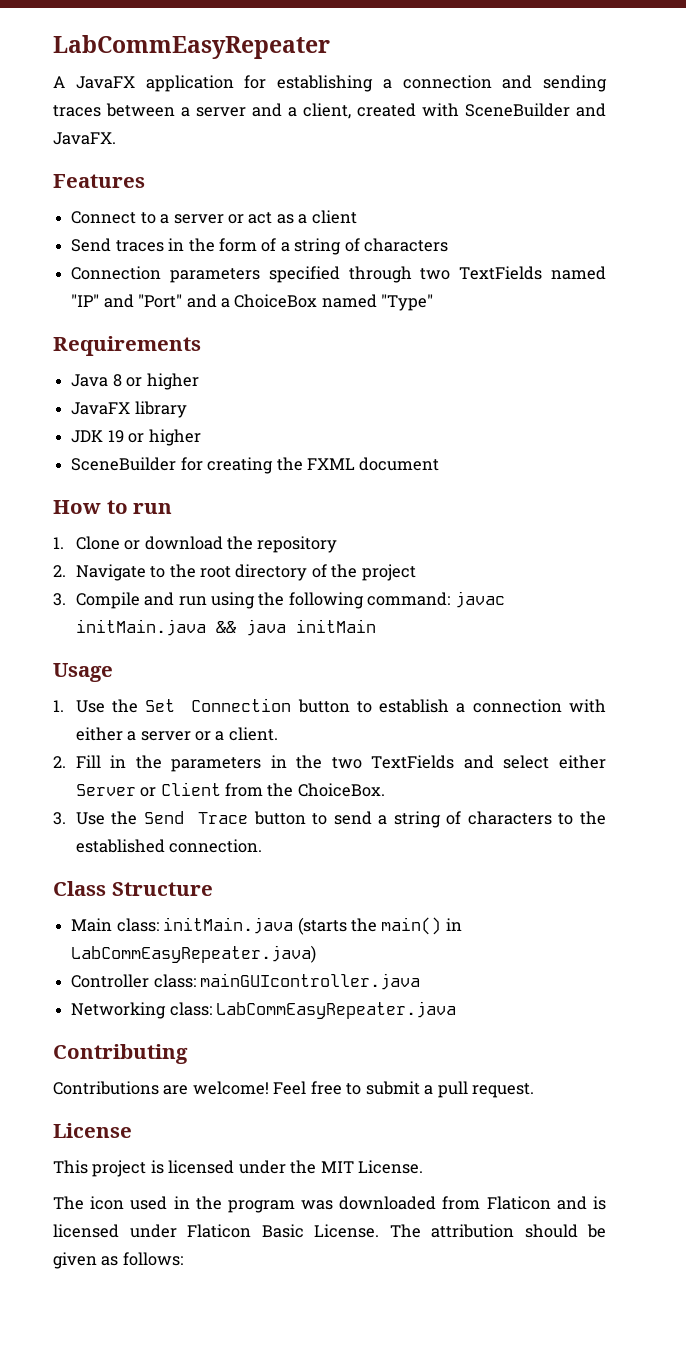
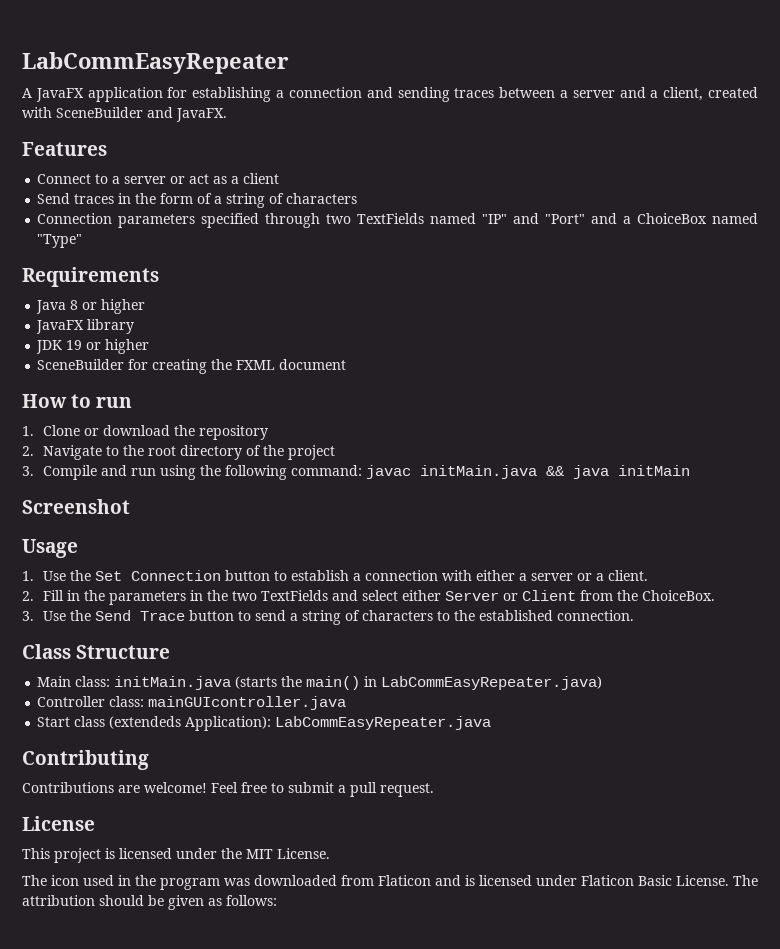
(376, 626) none -> [22,499,130,514] // Screenshot
[71,1002,212,1019] Networking class: -> [37,716,272,731] Start class (extendeds Application):

